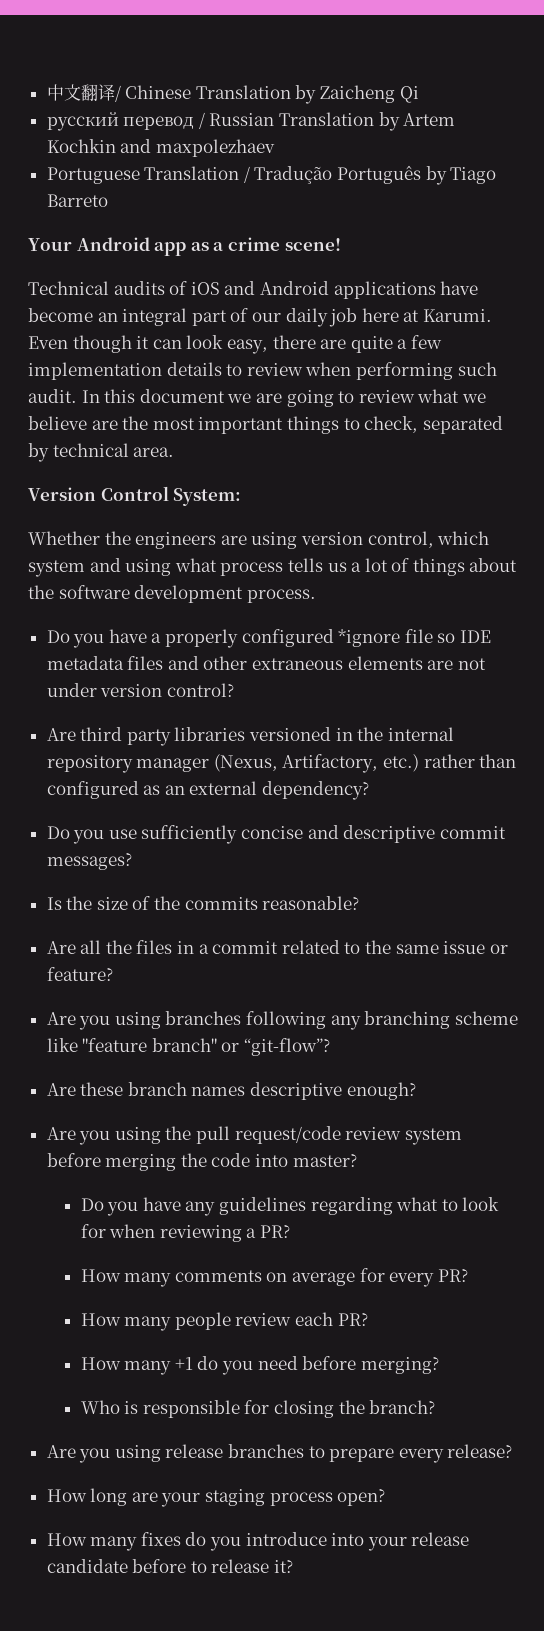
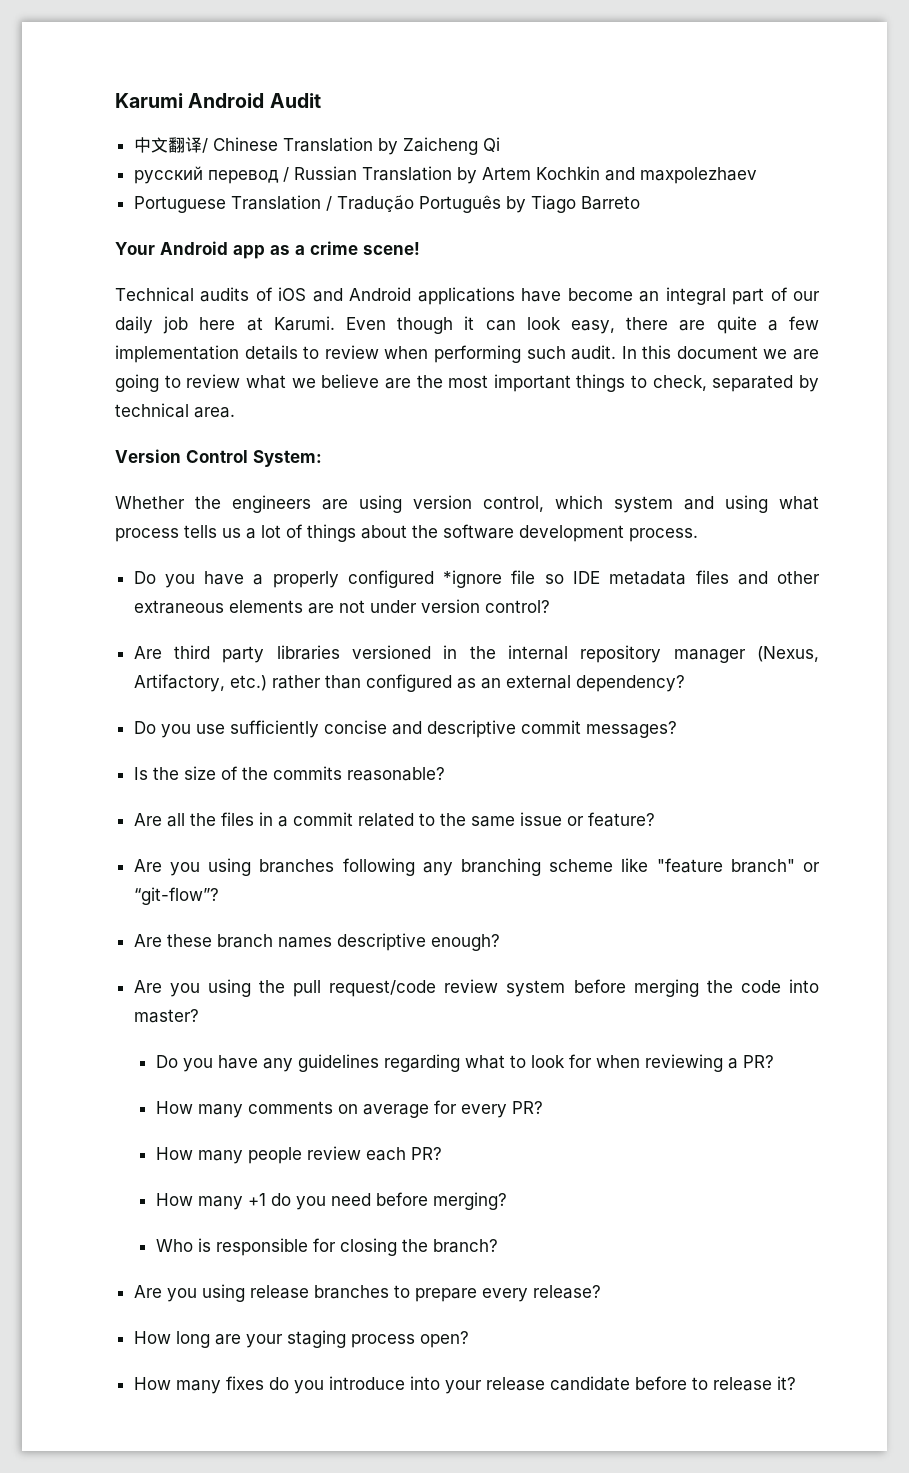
(46, 92) none -> [115,93,321,108] Karumi Android Audit //

